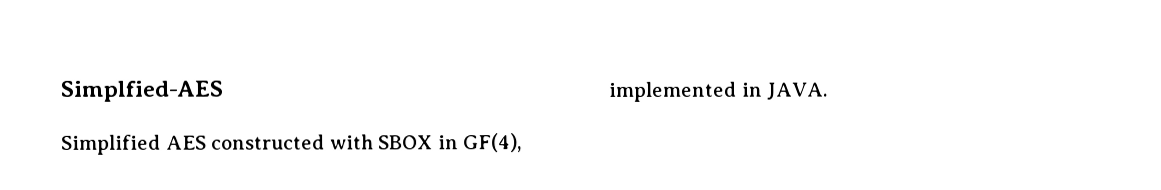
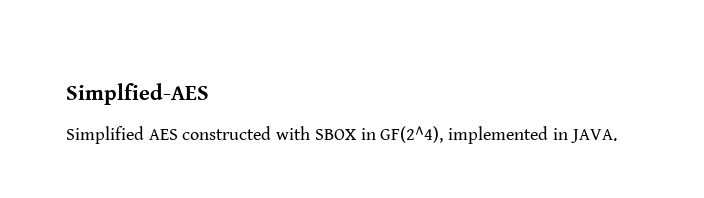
[463,133,523,153] GF(4), -> [380,126,444,143] GF(2^4),

